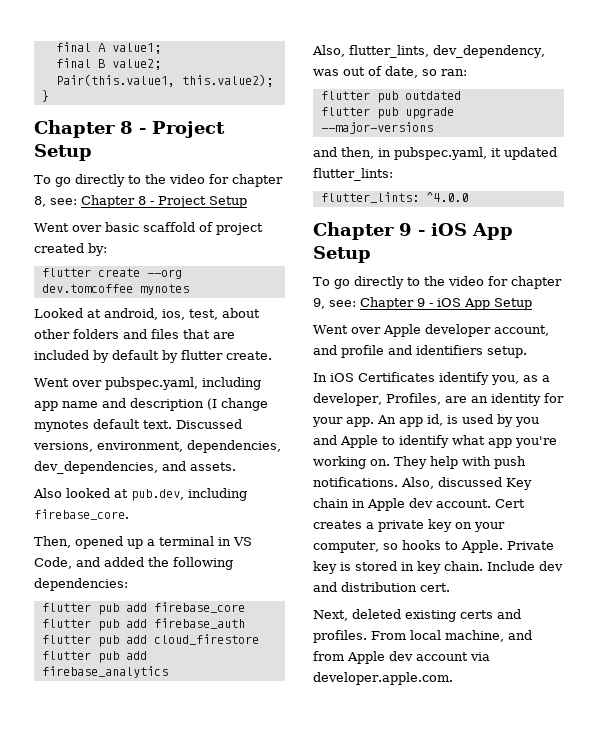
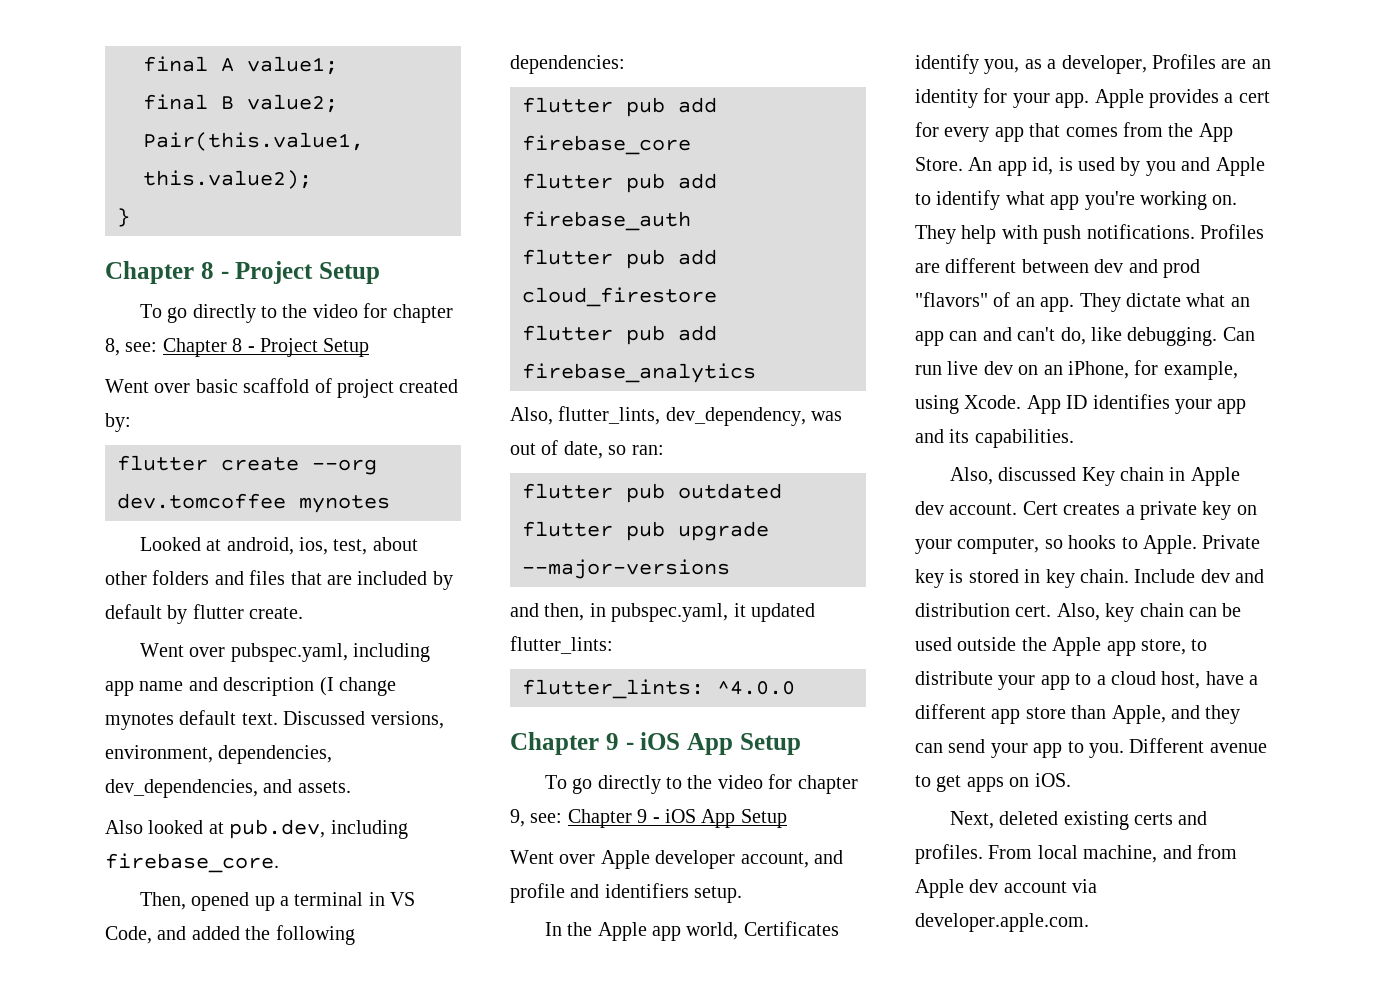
[330,373,354,382] iOS -> [567,922,739,941] the Apple app world,
[385,393,441,405] Profiles, -> [1152,54,1216,69] Profiles
(374, 422) none -> [1094,89,1270,108] [915,122,1233,142] [915,157,963,171] Apple provides a cert for every app that comes from the App Store.
(398, 482) none -> [1200,224,1264,239] [915,258,1200,278] [915,292,1250,312] [915,327,1255,346] [915,360,1238,380] [915,394,1247,414] [915,429,1074,448] Profiles are different between dev and prod "flavors" of an app. They dictate what an app can and can't do, like debugging. Can run live dev on an iPhone, for example, using Xcode. App ID identifies your app and its capabilities. //
(450, 587) none -> [1056,603,1242,622] [915,637,1208,656] [915,671,1259,690] [915,704,1241,724] [915,738,1267,758] [915,773,1071,792] Also, key chain can be used outside the Apple app store, to distribute your app to a cloud host, have a different app store than Apple, and they can send your app to you. Different avenue to get apps on iOS.

